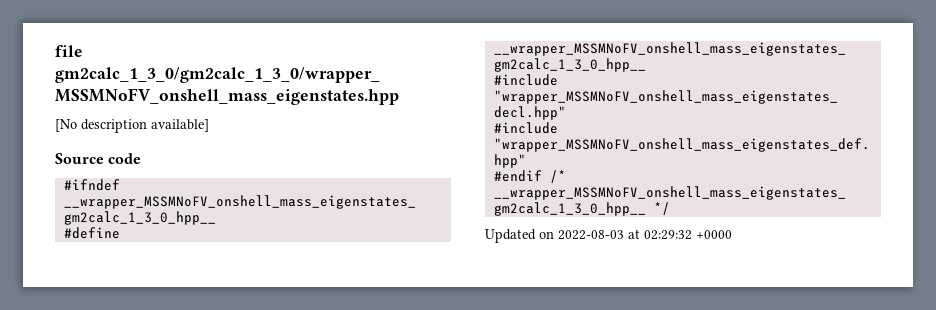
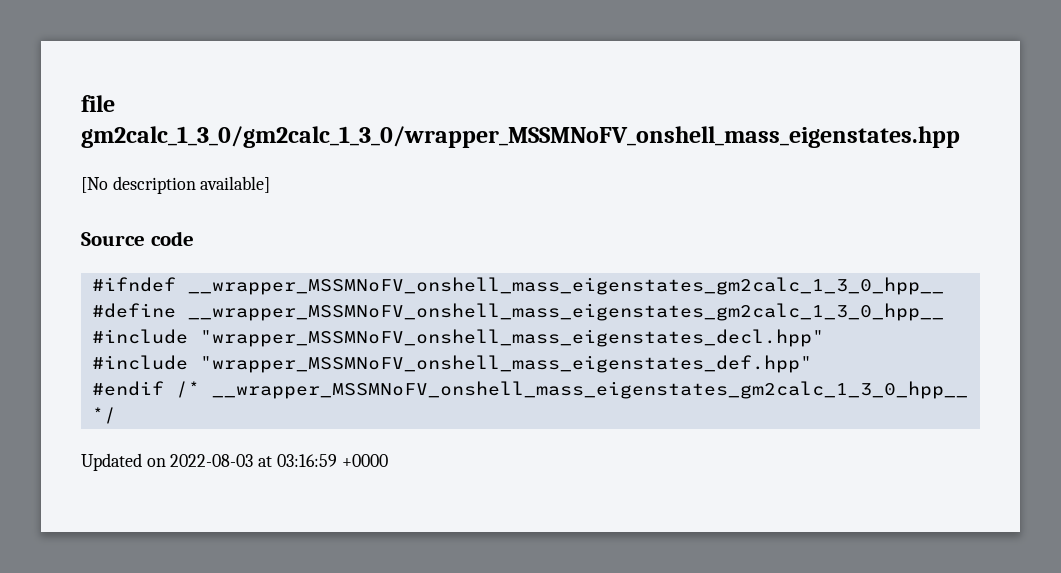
[644,230,692,240] 02:29:32 -> [276,454,337,467] 03:16:59

